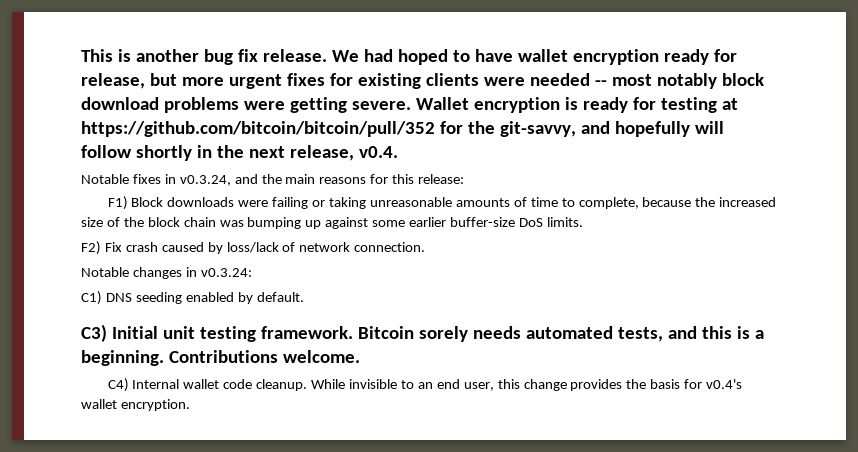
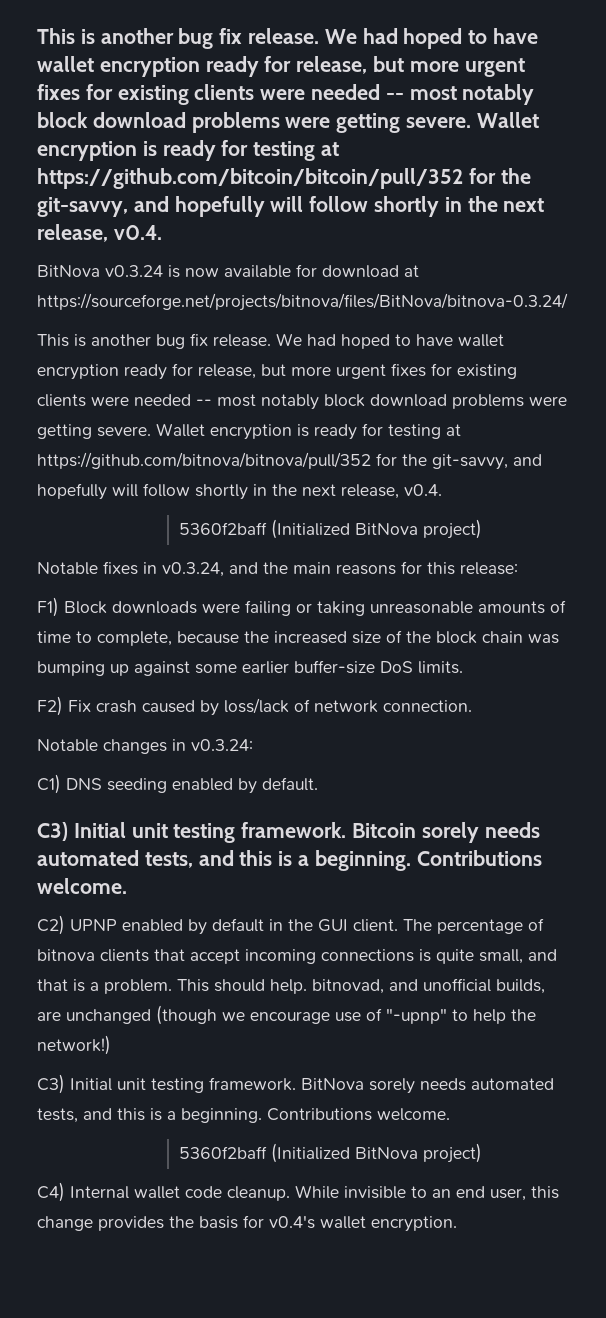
(398, 152) none -> [37,264,419,278] [37,293,568,311] [37,333,504,349] [37,363,517,380] [37,394,567,410] [37,423,461,440] [37,452,542,470] [37,483,442,500] [179,519,483,539] // BitNova v0.3.24 is now available for download at https://sourceforge.net/projects/bitnova/files/BitNova/bitnova-0.3.24/ // This is another bug fix release. We had hoped to have wallet encryption ready for release, but more urgent fixes for existing clients were needed -- most notably block download problems were getting severe. Wallet encryption is ready for testing at https://github.com/bitnova/bitnova/pull/352 for the git-savvy, and hopefully will follow shortly in the next release, v0.4. // 5360f2baff (Initialized BitNova project)
(360, 356) none -> [37,915,544,935] [37,949,557,964] [37,978,545,994] [37,1005,536,1025] [37,1035,111,1055] [37,1074,554,1094] [37,1108,450,1123] [179,1143,483,1163] // C2) UPNP enabled by default in the GUI client. The percentage of bitnova clients that accept incoming connections is quite small, and that is a problem. This should help. bitnovad, and unofficial builds, are unchanged (though we encourage use of "-upnp" to help the network!) // C3) Initial unit testing framework. BitNova sorely needs automated tests, and this is a beginning. Contributions welcome. // 5360f2baff (Initialized BitNova project)

